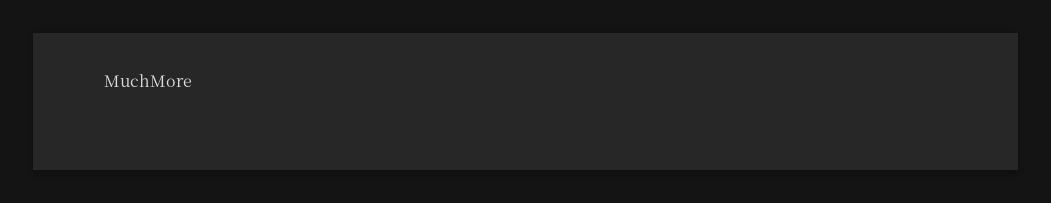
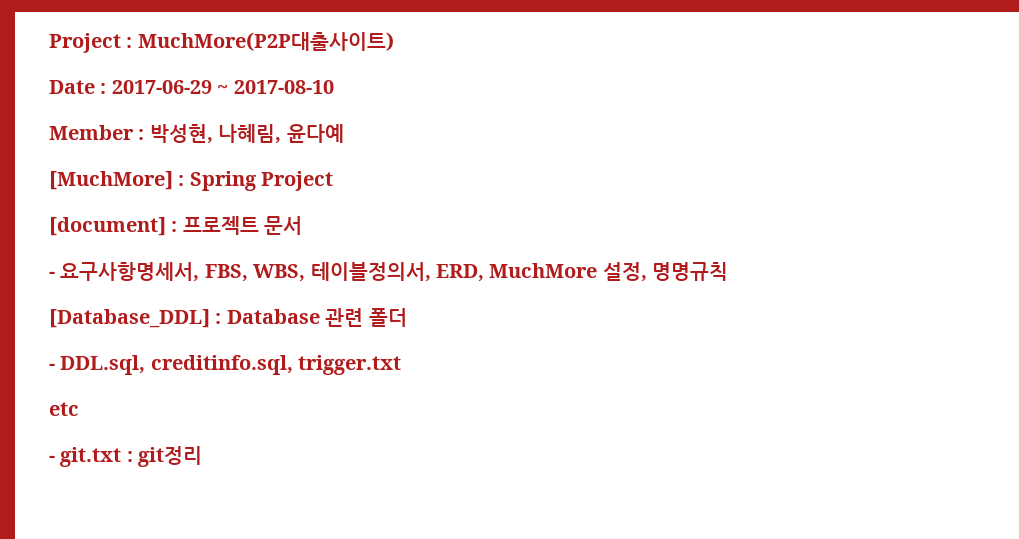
[104,74,192,87] MuchMore -> [49,32,394,53] [49,80,334,94] [49,124,344,144] [49,171,334,191] [49,216,303,236] [49,262,729,282] [49,308,407,328] [49,355,402,375] [49,402,79,416] [49,446,203,467] Project : MuchMore(P2P대출사이트) // Date : 2017-06-29 ~ 2017-08-10 // Member : 박성현, 나혜림, 윤다예 // [MuchMore] : Spring Project // [document] : 프로젝트 문서 // - 요구사항명세서, FBS, WBS, 테이블정의서, ERD, MuchMore 설정, 명명규칙 // [Database_DDL] : Database 관련 폴더 // - DDL.sql, creditinfo.sql, trigger.txt // etc // - git.txt : git정리

